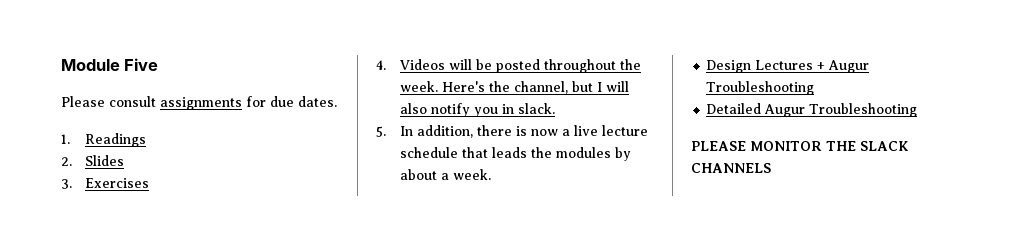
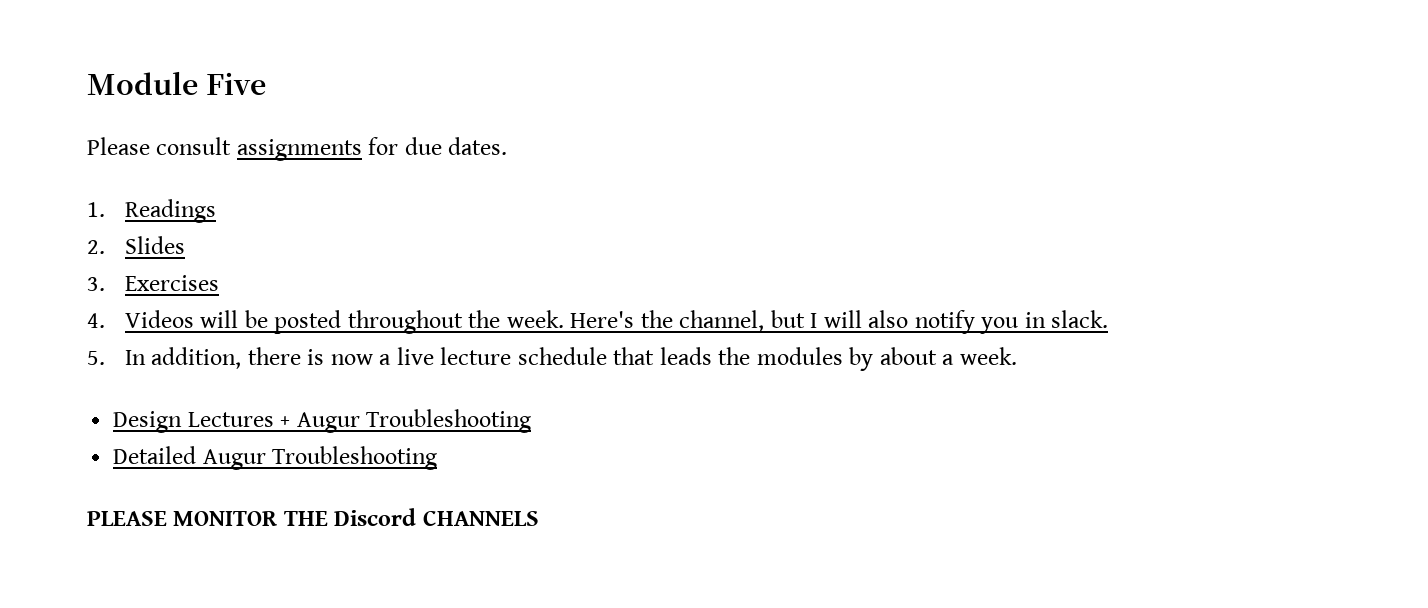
[860,141,909,151] SLACK -> [334,508,417,526] Discord

